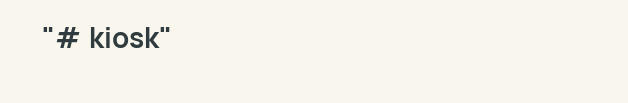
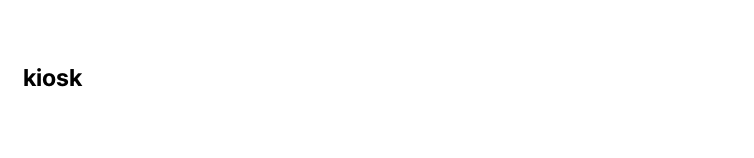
[42,27,172,48] "# kiosk" -> [23,68,83,87] kiosk

